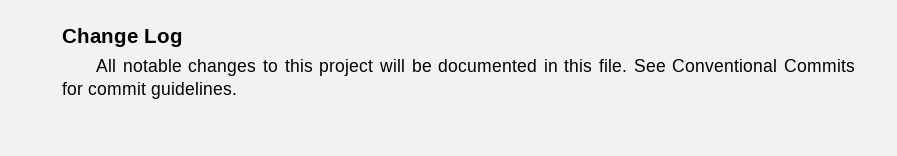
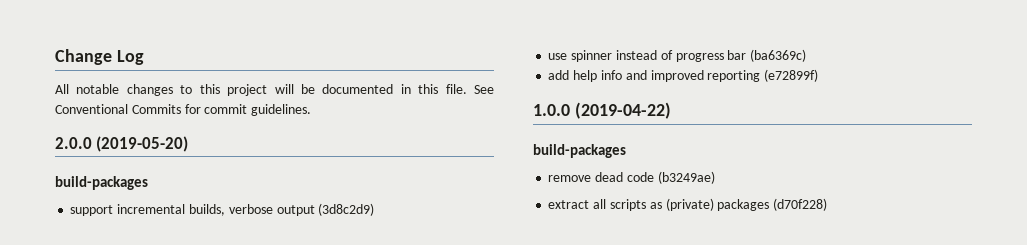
(237, 90) none -> [55,136,189,152] [55,176,148,190] [70,203,375,216] [548,49,807,62] [548,69,819,82] [533,102,671,119] [533,144,626,158] [548,171,715,184] [548,198,828,211] // 2.0.0 (2019-05-20) // build-packages // support incremental builds, verbose output (3d8c2d9) // use spinner instead of progress bar (ba6369c) // add help info and improved reporting (e72899f) // 1.0.0 (2019-04-22) // build-packages // remove dead code (b3249ae) // extract all scripts as (private) packages (d70f228)

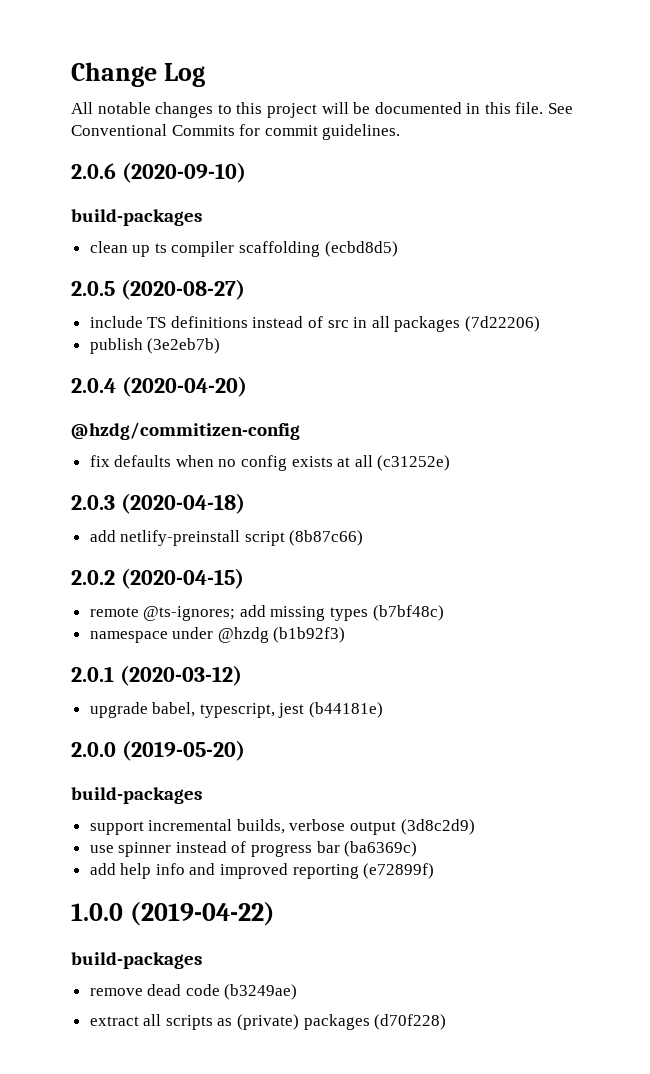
(312, 110) none -> [71,162,246,183] [71,209,202,226] [89,241,398,257] [71,279,245,300] [89,316,541,332] [89,338,221,354] [71,376,247,397] [71,422,300,440] [89,455,451,471] [71,493,245,514] [89,530,364,546] [71,568,244,589] [89,605,444,621] [89,627,346,643] [71,665,242,686] [89,702,384,718] // 2.0.6 (2020-09-10) // build-packages // clean up ts compiler scaffolding (ecbd8d5) // 2.0.5 (2020-08-27) // include TS definitions instead of src in all packages (7d22206) // publish (3e2eb7b) // 2.0.4 (2020-04-20) // @hzdg/commitizen-config // fix defaults when no config exists at all (c31252e) // 2.0.3 (2020-04-18) // add netlify-preinstall script (8b87c66) // 2.0.2 (2020-04-15) // remote @ts-ignores; add missing types (b7bf48c) // namespace under @hzdg (b1b92f3) // 2.0.1 (2020-03-12) // upgrade babel, typescript, jest (b44181e)

